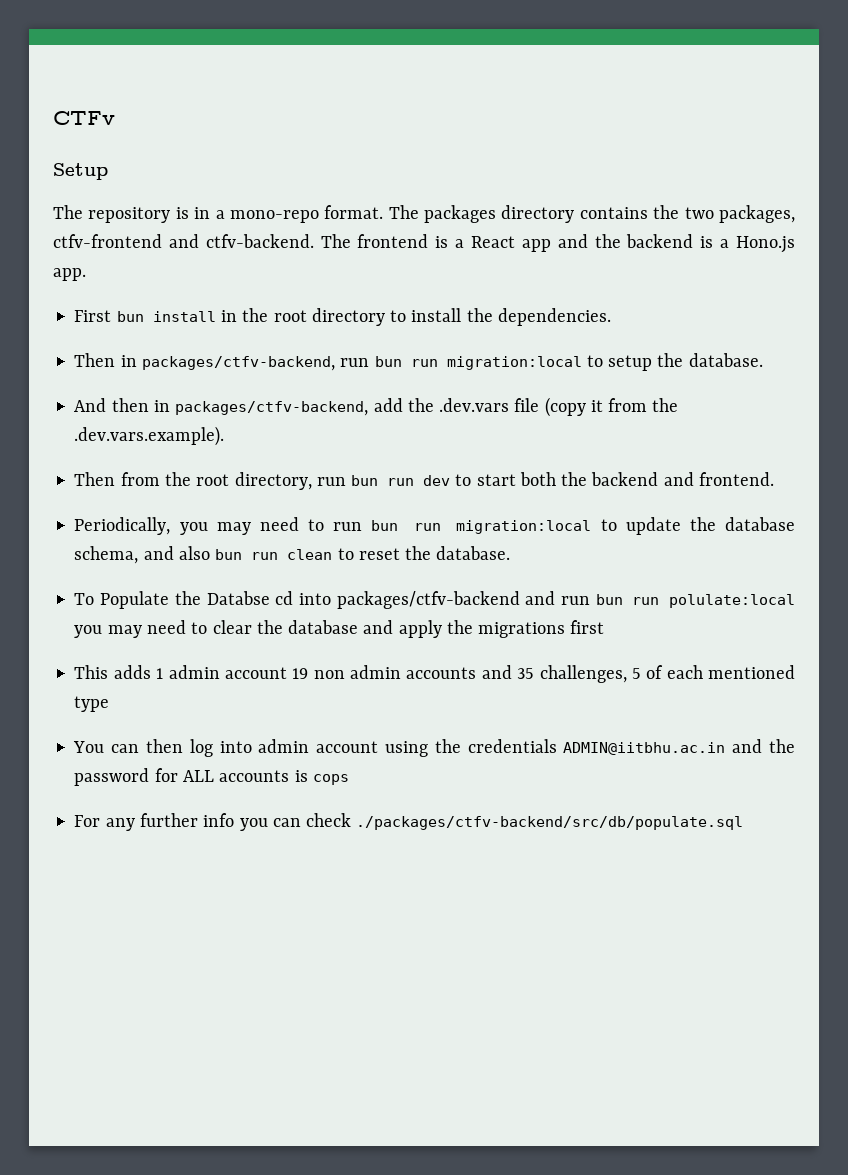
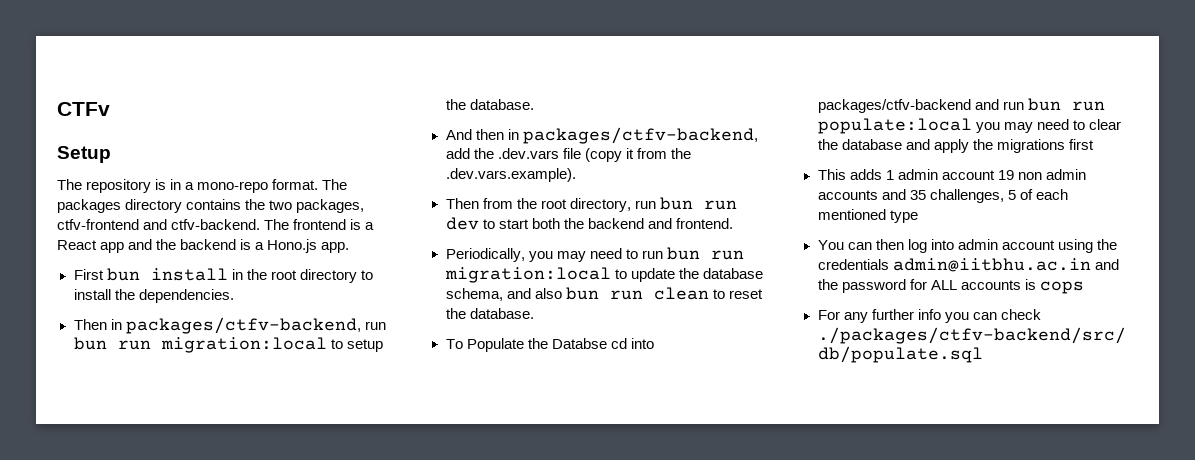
[668,594,795,608] polulate:local -> [817,118,972,134] populate:local
[563,742,726,755] ADMIN@iitbhu.ac.in -> [892,258,1091,272] admin@iitbhu.ac.in

